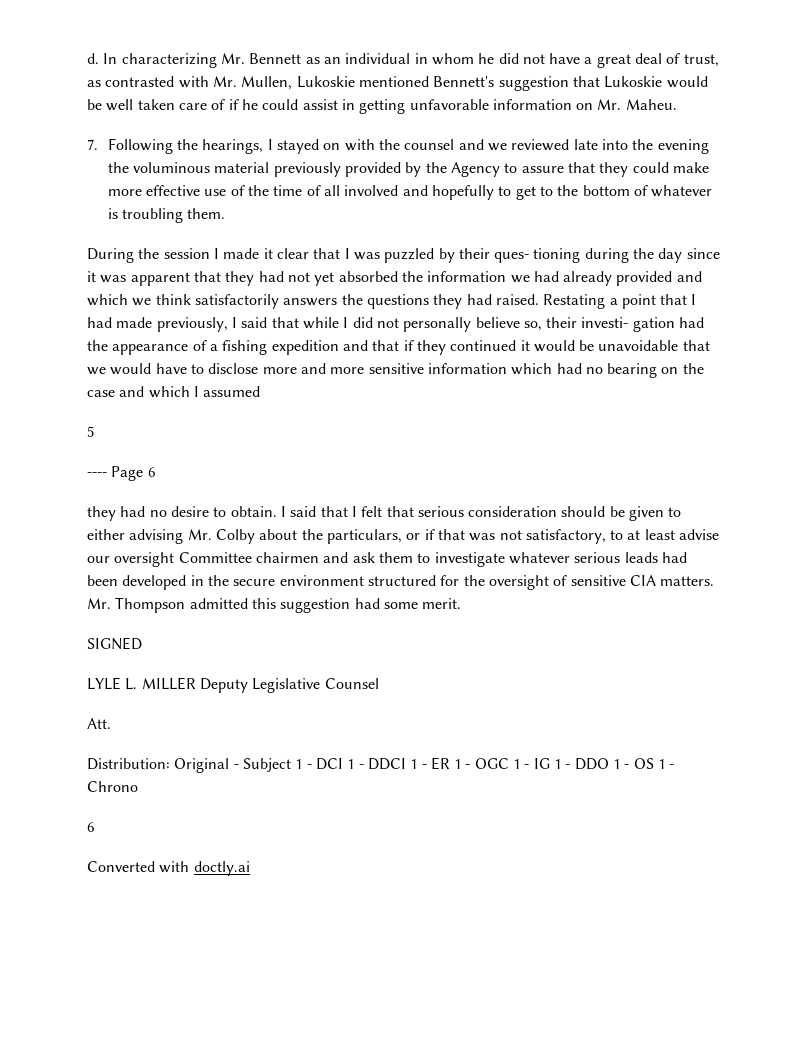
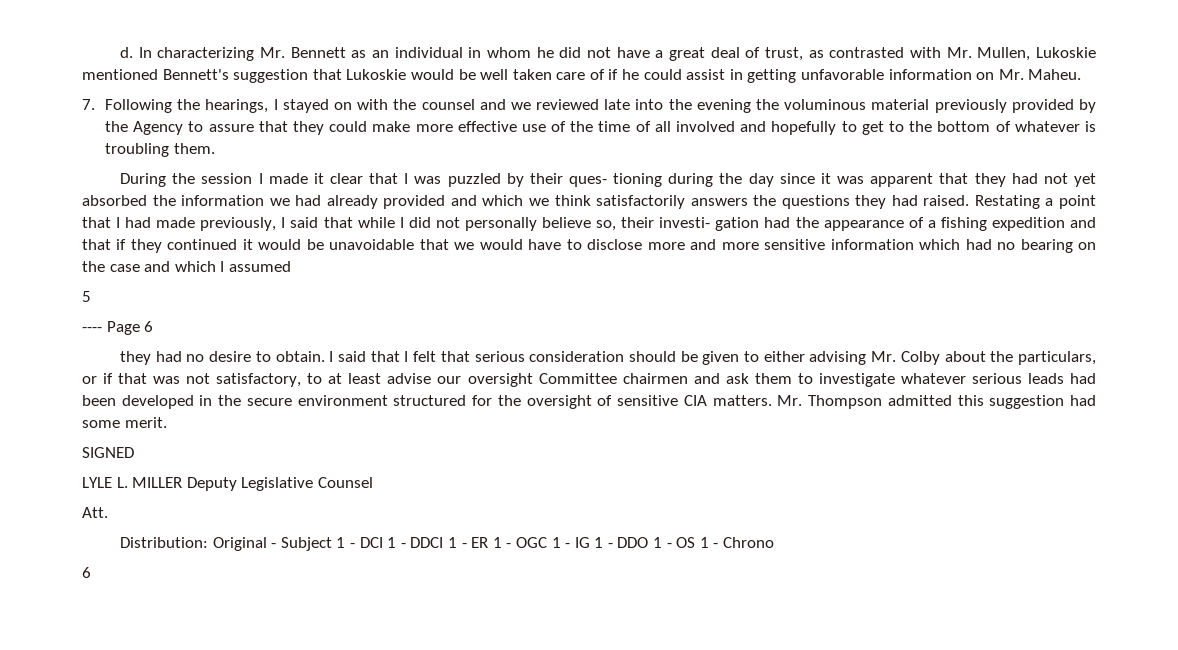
[87,861,250,876] // Converted with doctly.ai -> (91, 572) none

